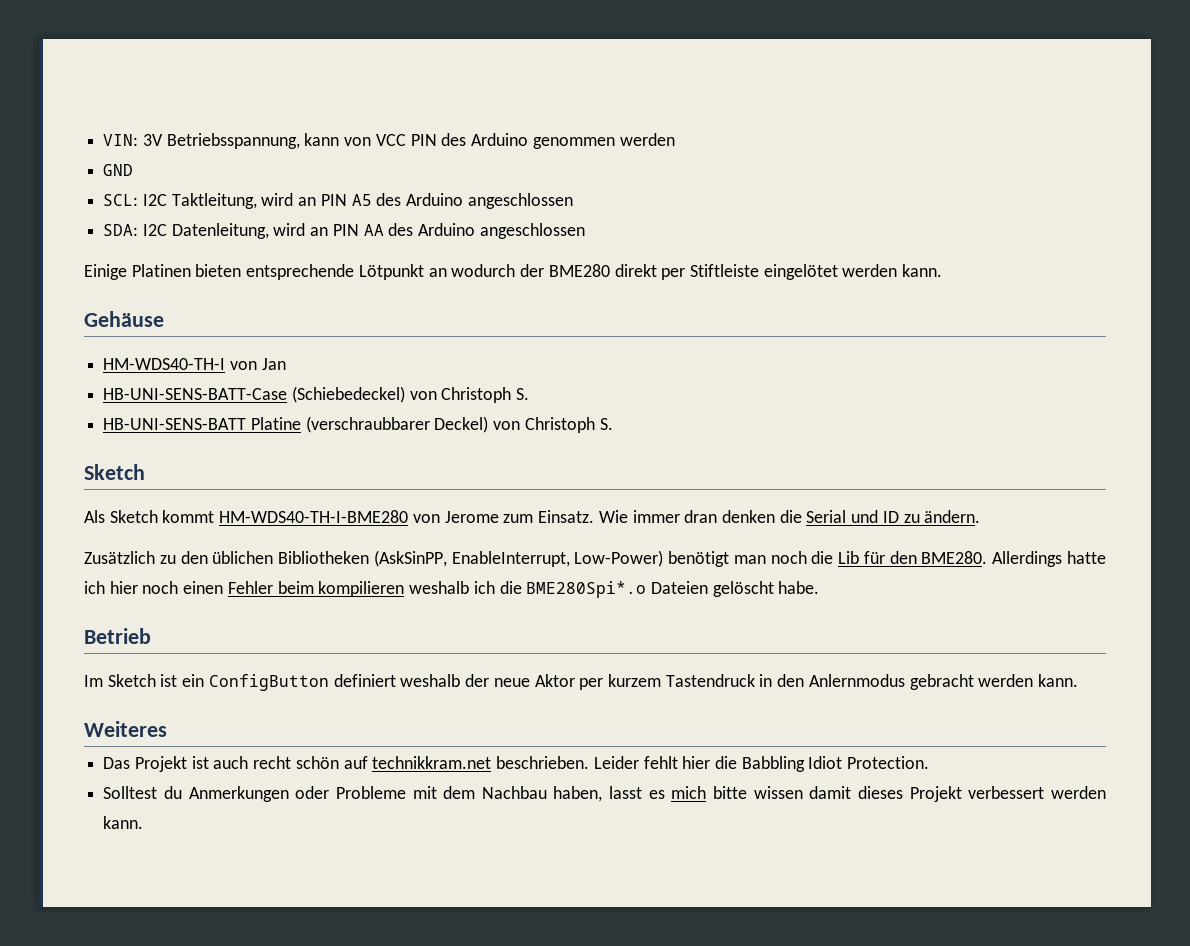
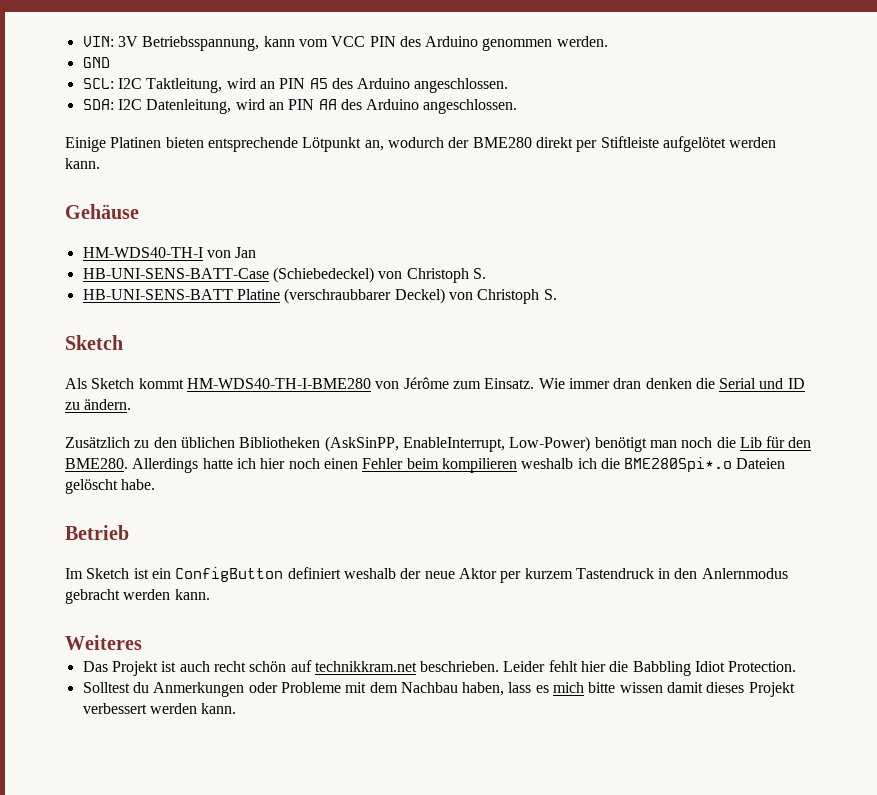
[344,137,372,146] von -> [298,39,328,47] vom
[619,133,675,146] werden -> [556,36,608,47] werden.
[467,193,573,209] angeschlossen -> [414,78,509,93] angeschlossen.
[479,223,585,239] angeschlossen -> [423,99,518,114] angeschlossen.
[428,268,447,277] an -> [364,140,384,151] an,
[763,264,838,280] eingelötet -> [662,136,726,152] aufgelötet
[444,511,499,523] Jerome -> [403,377,449,389] Jérôme
[609,786,643,799] lasst -> [508,682,532,693] lass

